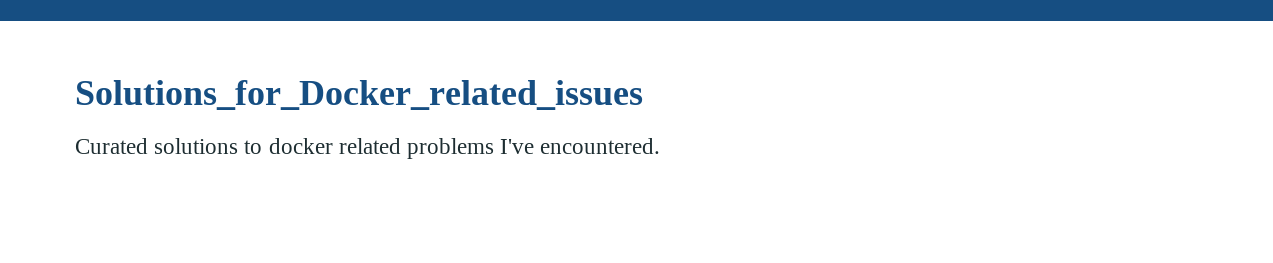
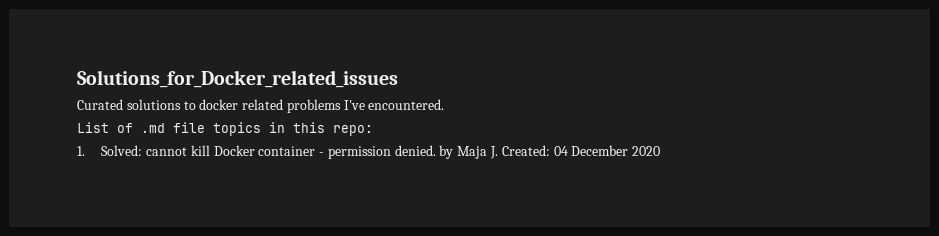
(661, 146) none -> [77,122,373,136] [77,145,661,159] // List of .md file topics in this repo: // 1. Solved: cannot kill Docker container - permission denied. by Maja J. Created: 04 December 2020

